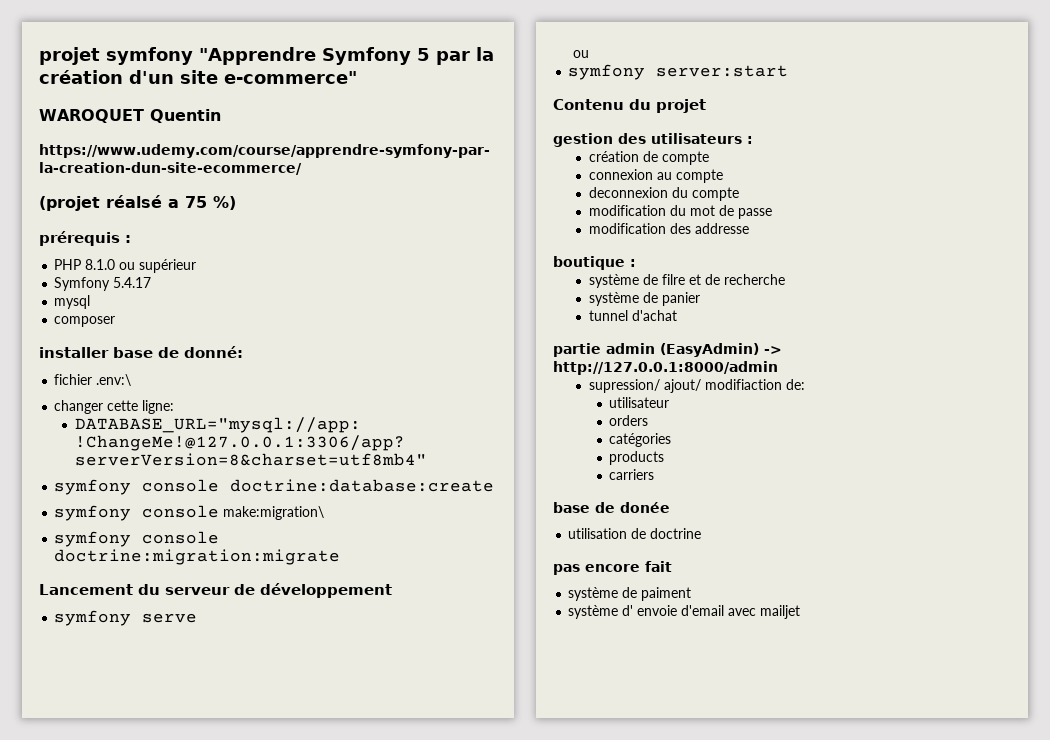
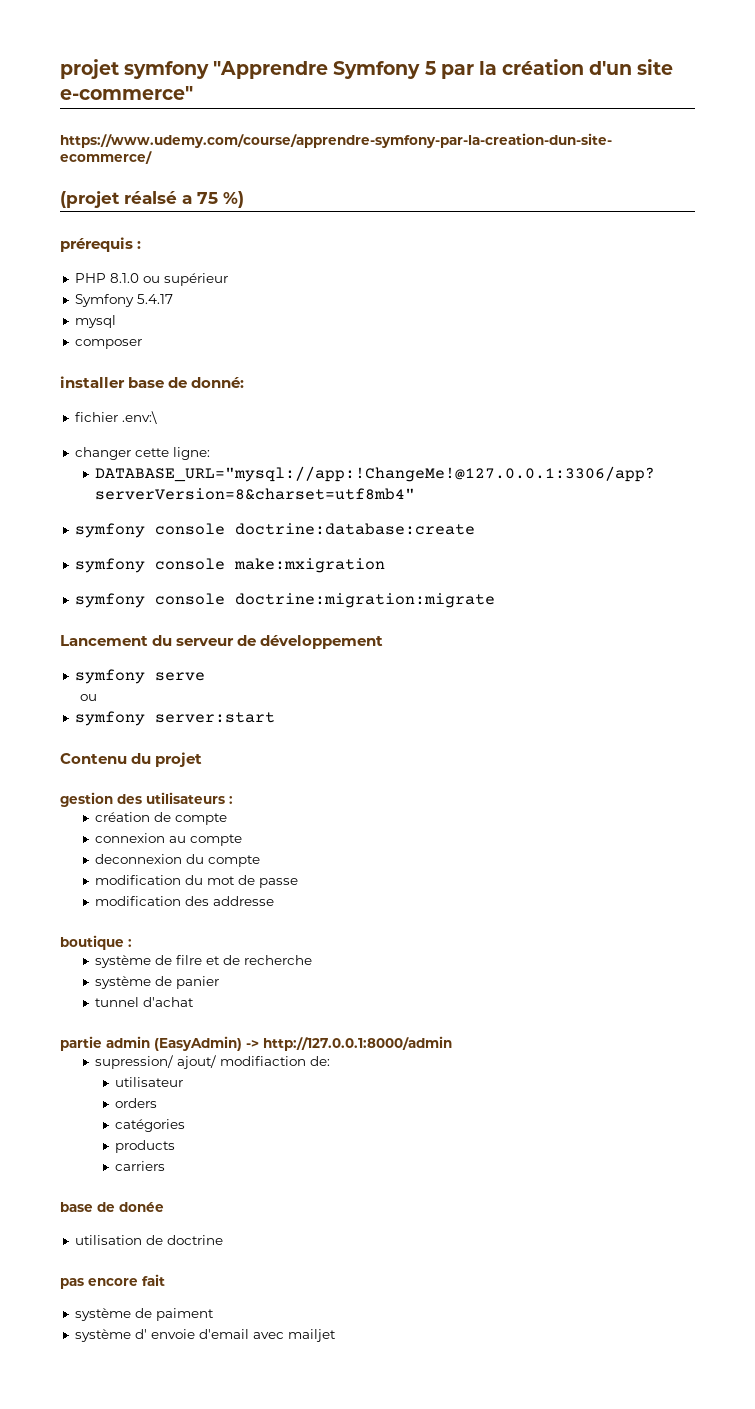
[39,109,221,123] // WAROQUET Quentin -> (193, 93) none
[223,506,325,520] make:migration\ -> [233,558,385,573] make:mxigration

